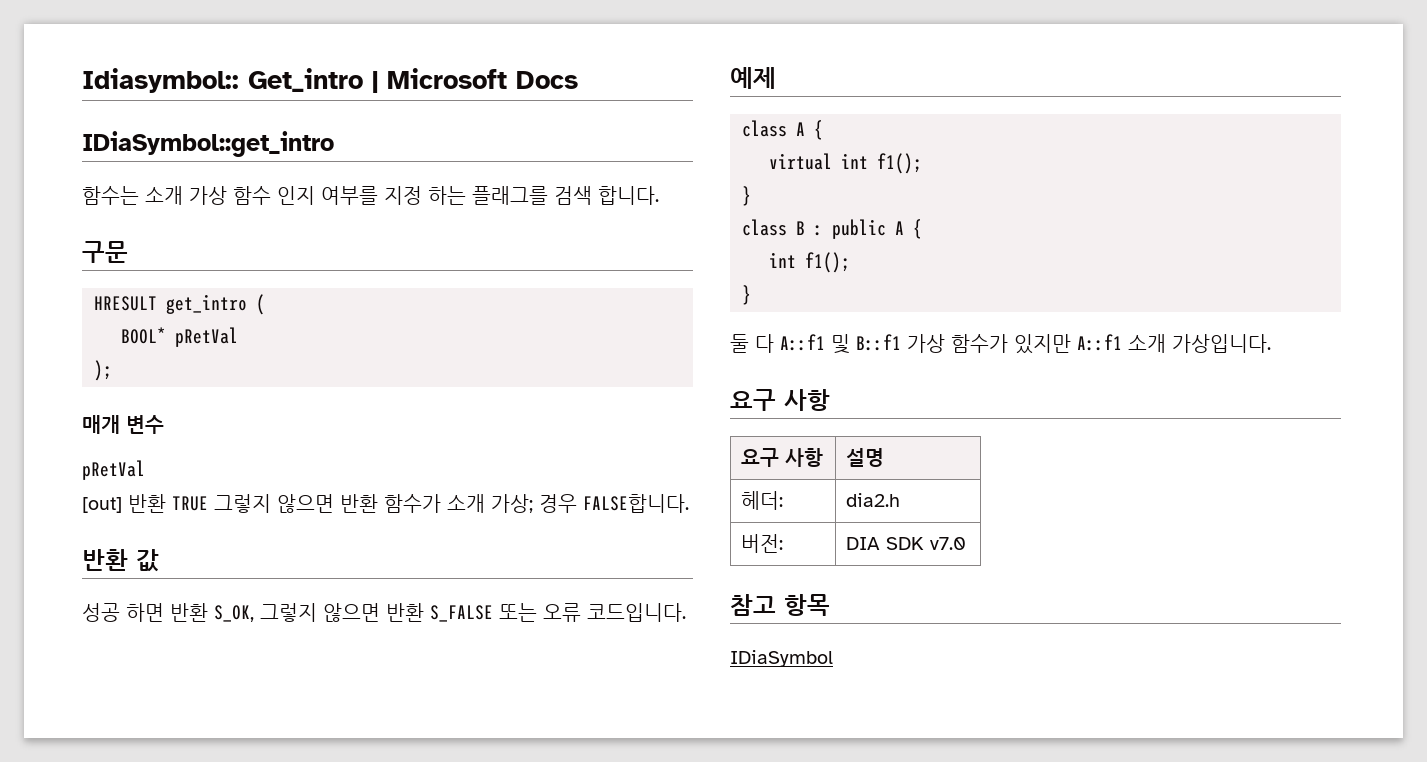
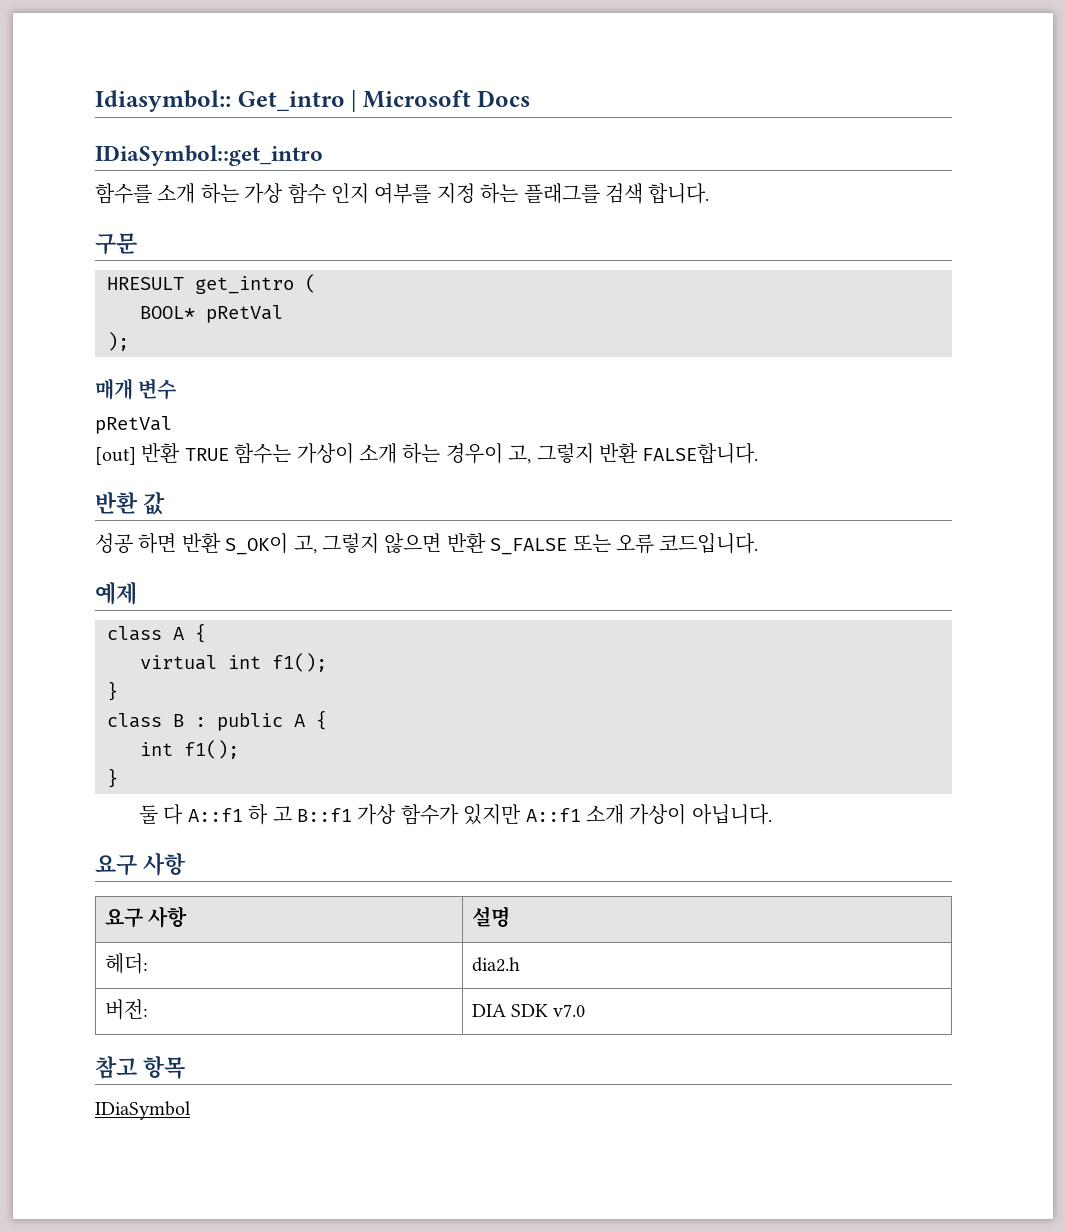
[82,186,183,205] 함수는 소개 -> [95,183,239,204] 함수를 소개 하는
[214,494,577,513] 그렇지 않으면 반환 함수가 소개 가상; 경우 -> [234,443,638,464] 함수는 가상이 소개 하는 경우이 고, 그렇지 반환
[214,605,254,622] S_OK, -> [225,533,317,555] S_OK이 고,
[831,334,850,354] 및 -> [248,804,292,825] 하 고
[1172,334,1271,353] 가상입니다. -> [629,804,772,825] 가상이 아닙니다.

